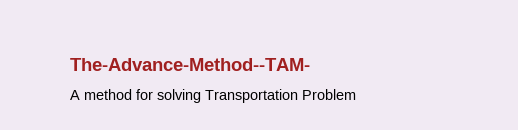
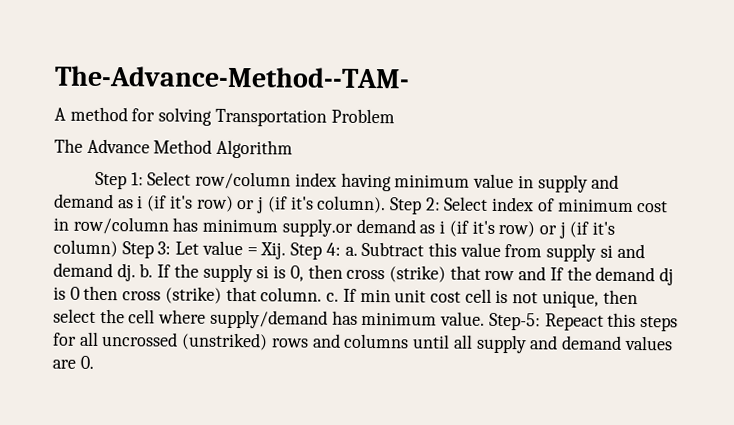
(356, 94) none -> [54,138,294,159] [94,171,620,193] [54,193,669,215] [53,216,616,239] [53,239,645,262] [53,262,675,286] [53,285,638,308] [53,308,678,332] [52,331,673,354] [52,355,94,369] // The Advance Method Algorithm // Step 1: Select row/column index having minimum value in supply and demand as i (if it's row) or j (if it's column). Step 2: Select index of minimum cost in row/column has minimum supply.or demand as i (if it's row) or j (if it's column) Step 3: Let value = Xij. Step 4: a. Subtract this value from supply si and demand dj. b. If the supply si is 0, then cross (strike) that row and If the demand dj is 0 then cross (strike) that column. c. If min unit cost cell is not unique, then select the cell where supply/demand has minimum value. Step-5: Repeact this steps for all uncrossed (unstriked) rows and columns until all supply and demand values are 0.

